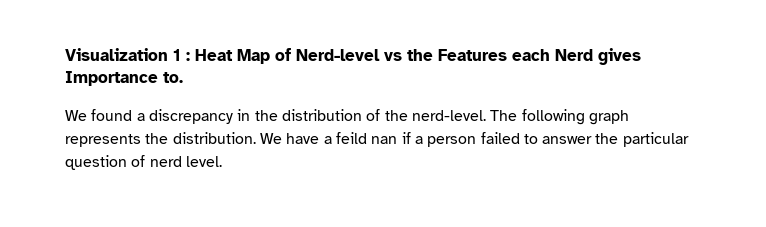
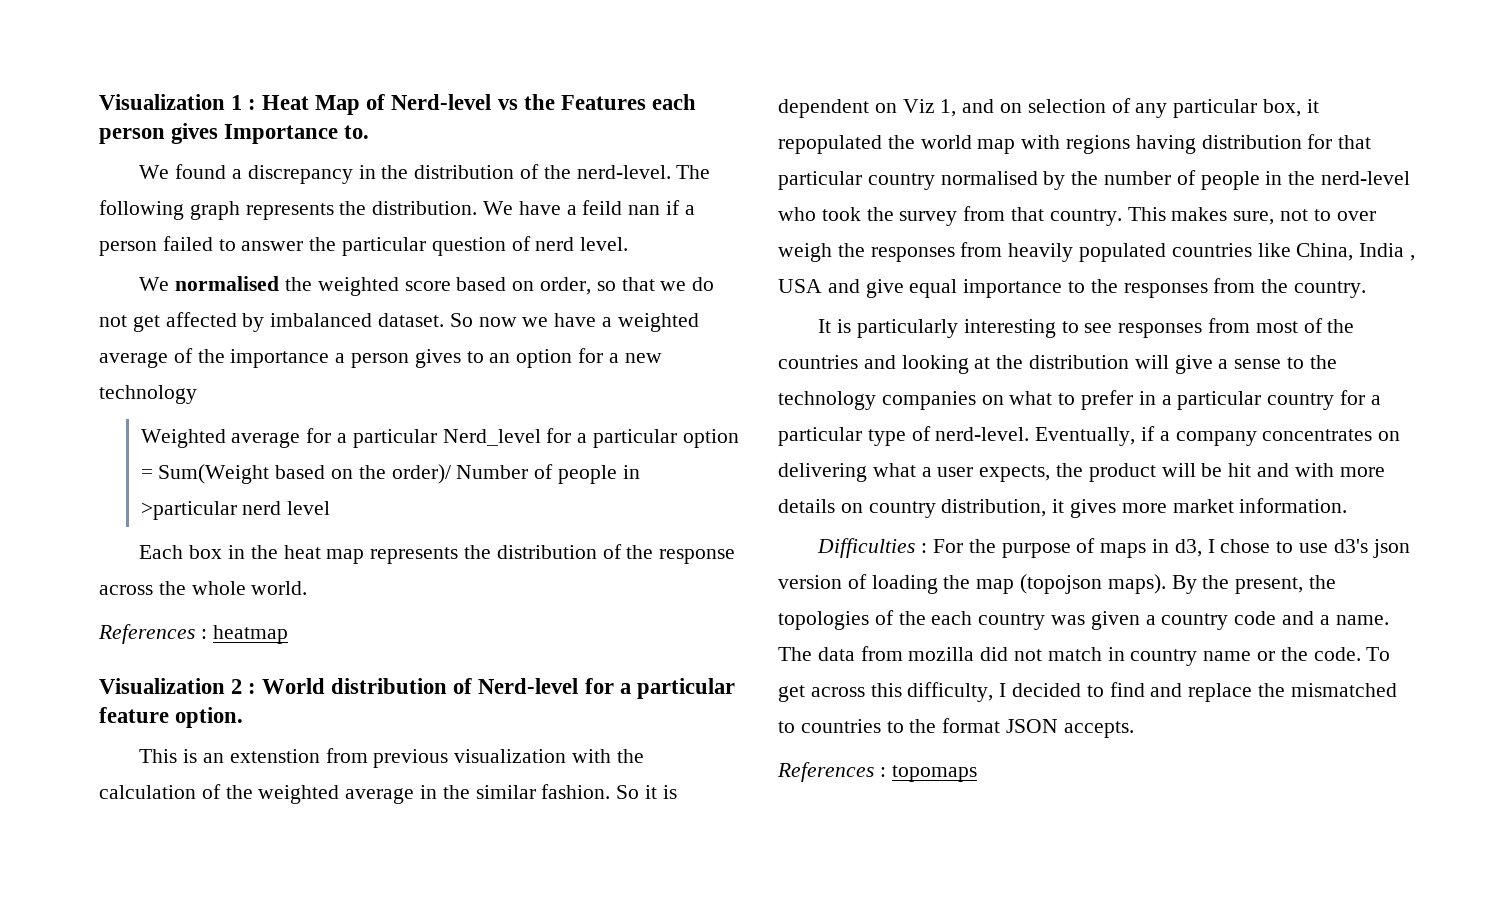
[555,49,593,61] Nerd -> [99,128,165,144] person
(222, 161) none -> [139,276,715,296] [99,312,699,332] [99,348,662,368] [99,385,197,404] [140,428,739,448] [140,464,640,484] [140,501,331,520] [139,544,736,564] [99,581,308,595] [98,624,288,644] [99,678,735,699] [99,707,244,728] [139,748,644,768] [99,784,677,804] [778,98,1319,118] [778,134,1372,154] [778,170,1411,190] [778,206,1376,226] [778,242,1416,262] [778,278,1367,298] [818,318,1355,338] [778,355,1337,374] [778,390,1381,410] [778,426,1401,446] [778,463,1385,482] [778,498,1348,518] [817,538,1410,558] [778,574,1337,594] [778,610,1389,630] [778,646,1391,666] [778,682,1397,702] [778,718,1134,738] [777,762,977,782] // We normalised the weighted score based on order, so that we do not get affected by imbalanced dataset. So now we have a weighted average of the importance a person gives to an option for a new technology // Weighted average for a particular Nerd_level for a particular option = Sum(Weight based on the order)/ Number of people in >particular nerd level // Each box in the heat map represents the distribution of the response across the whole world. // References : heatmap // Visualization 2 : World distribution of Nerd-level for a particular feature option. // This is an extenstion from previous visualization with the calculation of the weighted average in the similar fashion. So it is dependent on Viz 1, and on selection of any particular box, it repopulated the world map with regions having distribution for that particular country normalised by the number of people in the nerd-level who took the survey from that country. This makes sure, not to over weigh the responses from heavily populated countries like China, India , USA and give equal importance to the responses from the country. // It is particularly interesting to see responses from most of the countries and looking at the distribution will give a sense to the technology companies on what to prefer in a particular country for a particular type of nerd-level. Eventually, if a company concentrates on delivering what a user expects, the product will be hit and with more details on country distribution, it gives more market information. // Difficulties : For the purpose of maps in d3, I chose to use d3's json version of loading the map (topojson maps). By the present, the topologies of the each country was given a country code and a name. The data from mozilla did not match in country name or the code. To get across this difficulty, I decided to find and replace the mismatched to countries to the format JSON accepts. // References : topomaps

